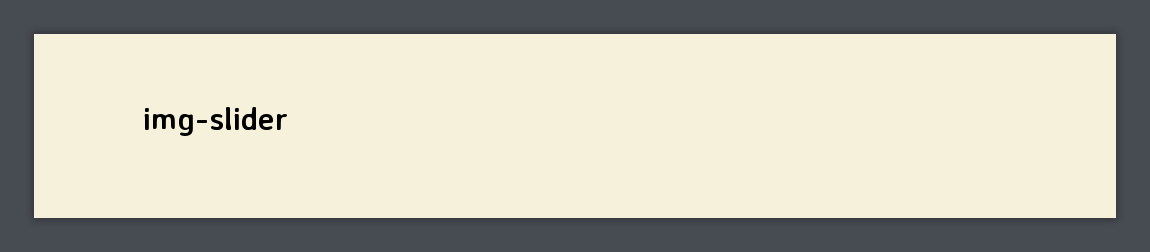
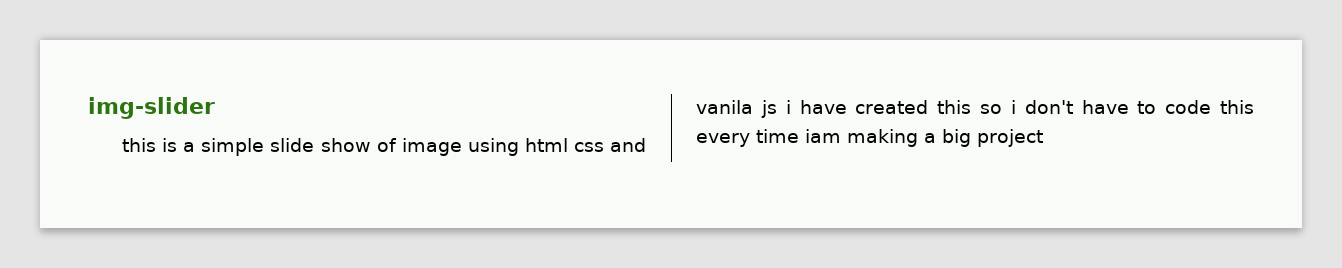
(288, 121) none -> [122,138,646,156] [696,100,1254,118] [696,129,1043,147] // this is a simple slide show of image using html css and vanila js i have created this so i don't have to code this every time iam making a big project

